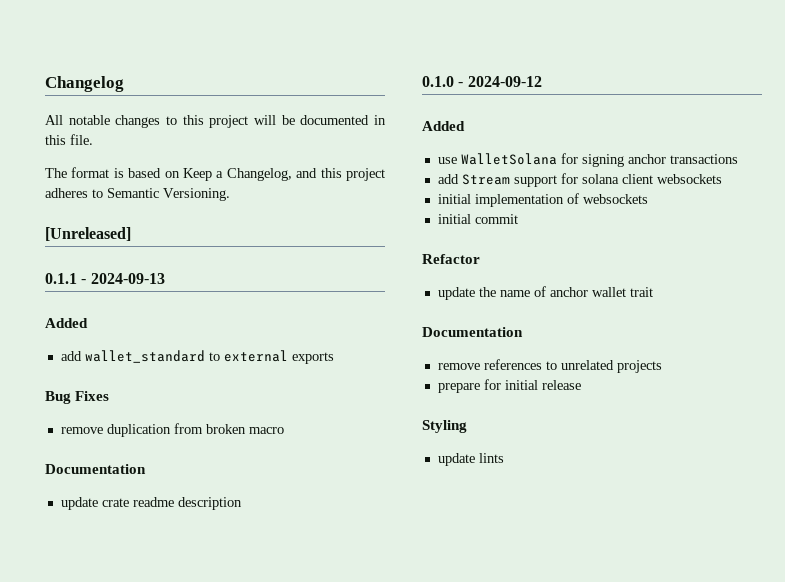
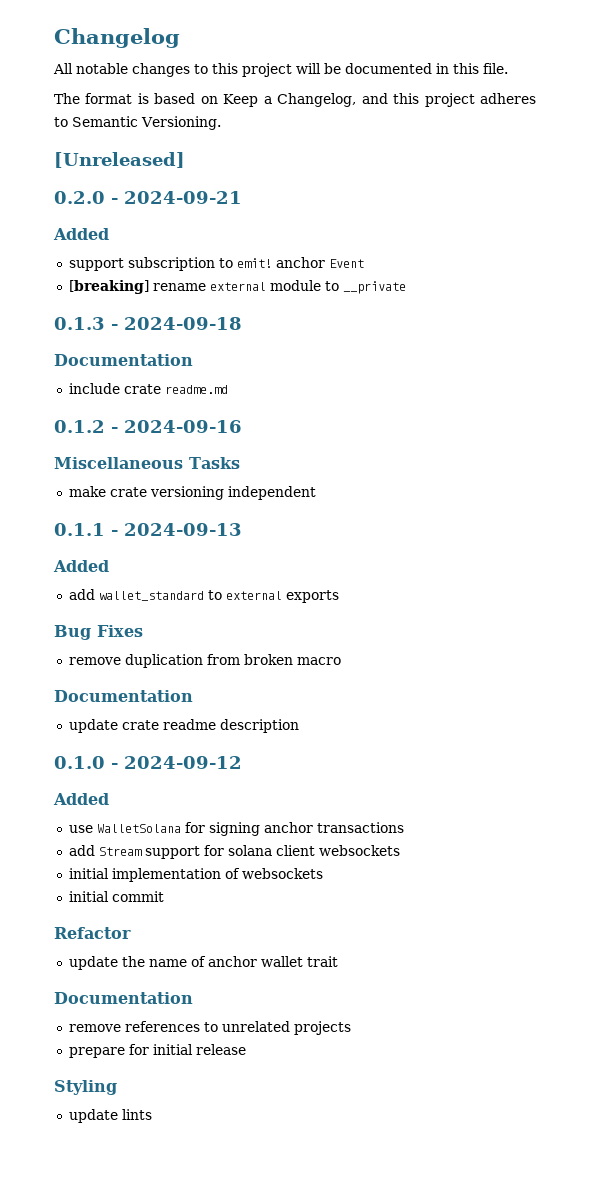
(131, 234) none -> [54,191,242,204] [53,228,109,240] [68,257,364,271] [68,280,406,294] [54,317,242,330] [54,354,193,366] [68,383,228,394] [54,420,242,433] [54,457,240,469] [68,486,316,500] // 0.2.0 - 2024-09-21 // Added // support subscription to emit! anchor Event // [breaking] rename external module to __private // 0.1.3 - 2024-09-18 // Documentation // include crate readme.md // 0.1.2 - 2024-09-16 // Miscellaneous Tasks // make crate versioning independent

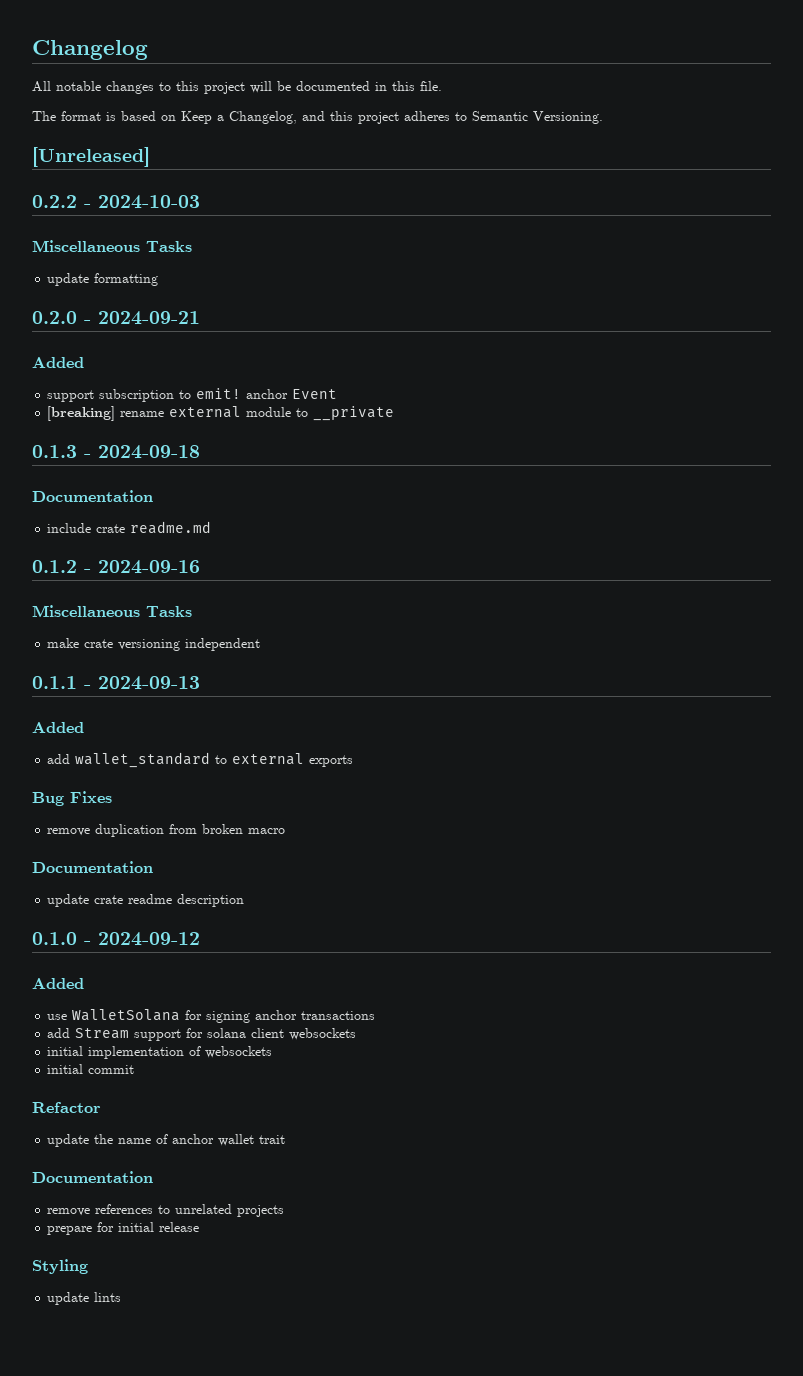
(185, 160) none -> [32,195,200,209] [32,240,192,252] [47,273,159,286] // 0.2.2 - 2024-10-03 // Miscellaneous Tasks // update formatting

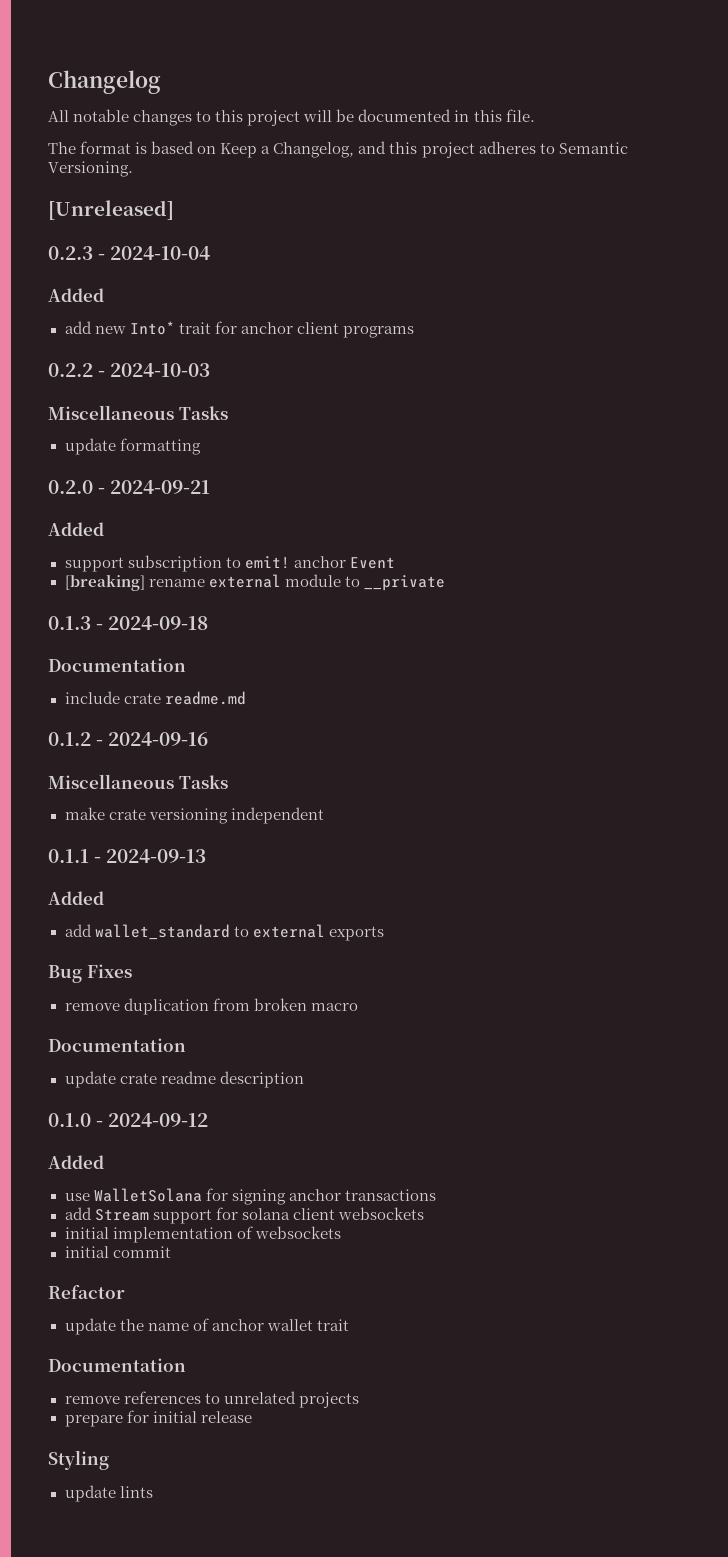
(150, 157) none -> [48,246,211,260] [48,288,104,302] [64,321,414,338] // 0.2.3 - 2024-10-04 // Added // add new Into* trait for anchor client programs

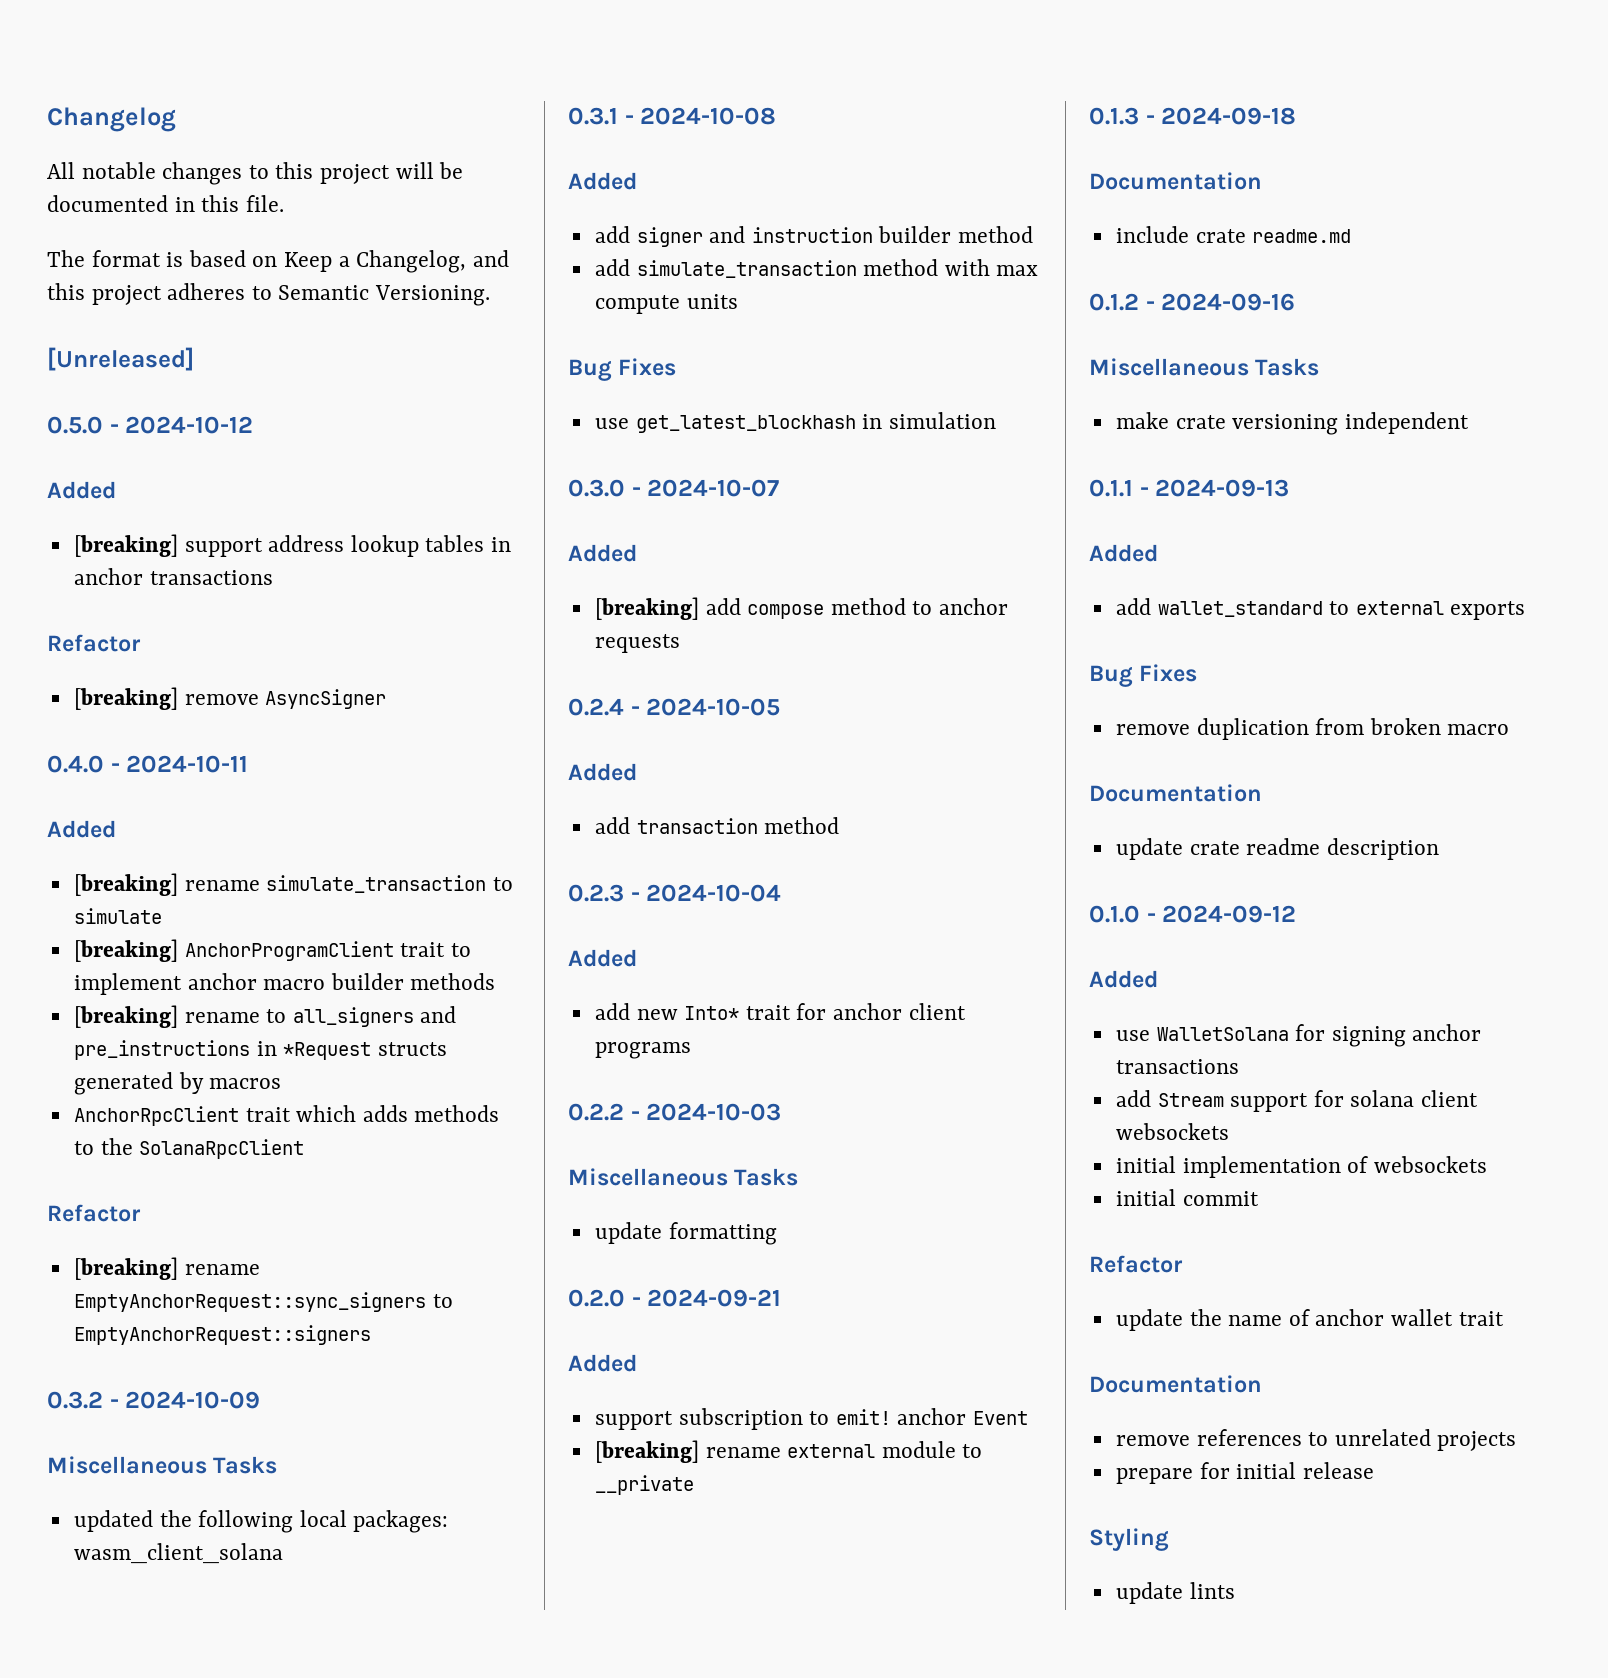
(174, 210) none -> [47,416,254,434] [47,481,116,499] [73,534,512,557] [73,568,273,585] [47,634,141,652] [73,687,387,710] [47,755,249,773] [47,820,116,838] [73,873,513,896] [73,908,162,924] [73,939,471,962] [73,973,496,995] [73,1005,457,1028] [73,1040,447,1060] [73,1072,282,1095] [73,1105,500,1126] [73,1138,305,1159] [47,1204,141,1222] [73,1257,260,1280] [73,1292,453,1312] [73,1325,371,1345] [47,1391,261,1409] [47,1456,278,1474] [73,1510,449,1533] [73,1543,283,1564] [568,107,777,125] [568,172,637,190] [594,226,1034,247] [594,259,1039,278] [594,294,738,314] [568,358,677,381] [594,412,996,433] [568,479,780,497] [568,544,637,562] [594,597,1009,620] [594,634,680,653] [568,698,781,716] [568,763,637,781] [594,817,840,834] // 0.5.0 - 2024-10-12 // Added // [breaking] support address lookup tables in anchor transactions // Refactor // [breaking] remove AsyncSigner // 0.4.0 - 2024-10-11 // Added // [breaking] rename simulate_transaction to simulate // [breaking] AnchorProgramClient trait to implement anchor macro builder methods // [breaking] rename to all_signers and pre_instructions in *Request structs generated by macros // AnchorRpcClient trait which adds methods to the SolanaRpcClient // Refactor // [breaking] rename EmptyAnchorRequest::sync_signers to EmptyAnchorRequest::signers // 0.3.2 - 2024-10-09 // Miscellaneous Tasks // updated the following local packages: wasm_client_solana // 0.3.1 - 2024-10-08 // Added // add signer and instruction builder method // add simulate_transaction method with max compute units // Bug Fixes // use get_latest_blockhash in simulation // 0.3.0 - 2024-10-07 // Added // [breaking] add compose method to anchor requests // 0.2.4 - 2024-10-05 // Added // add transaction method

